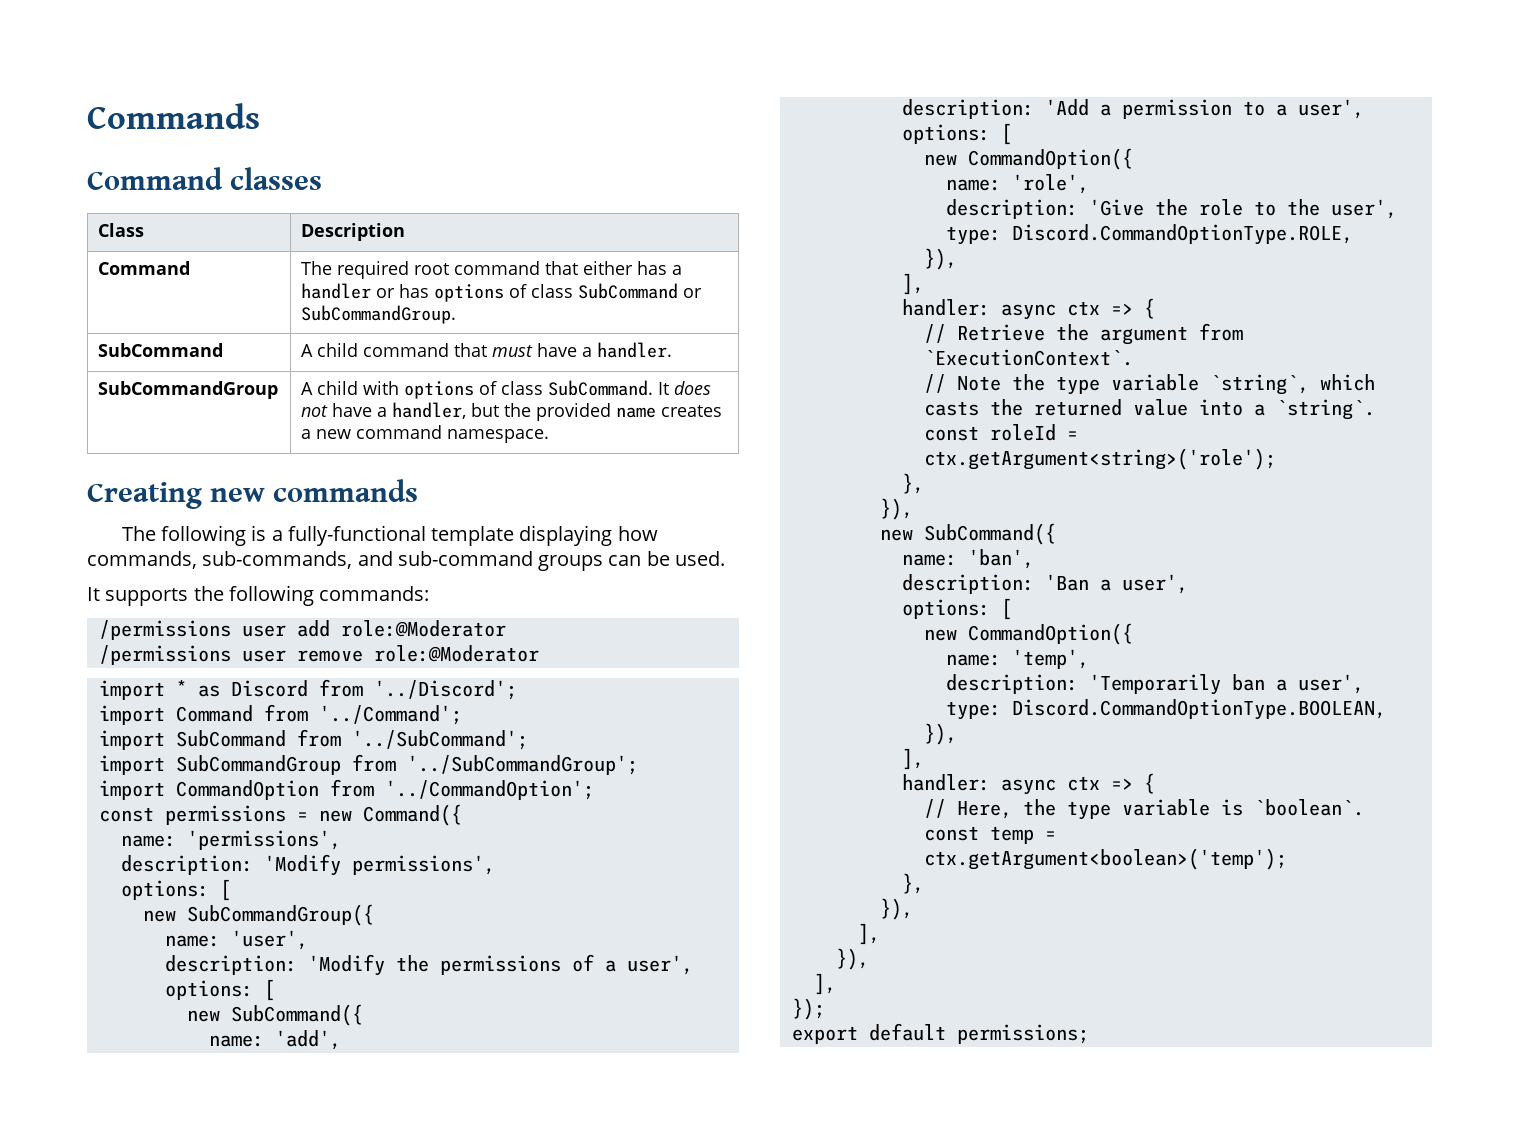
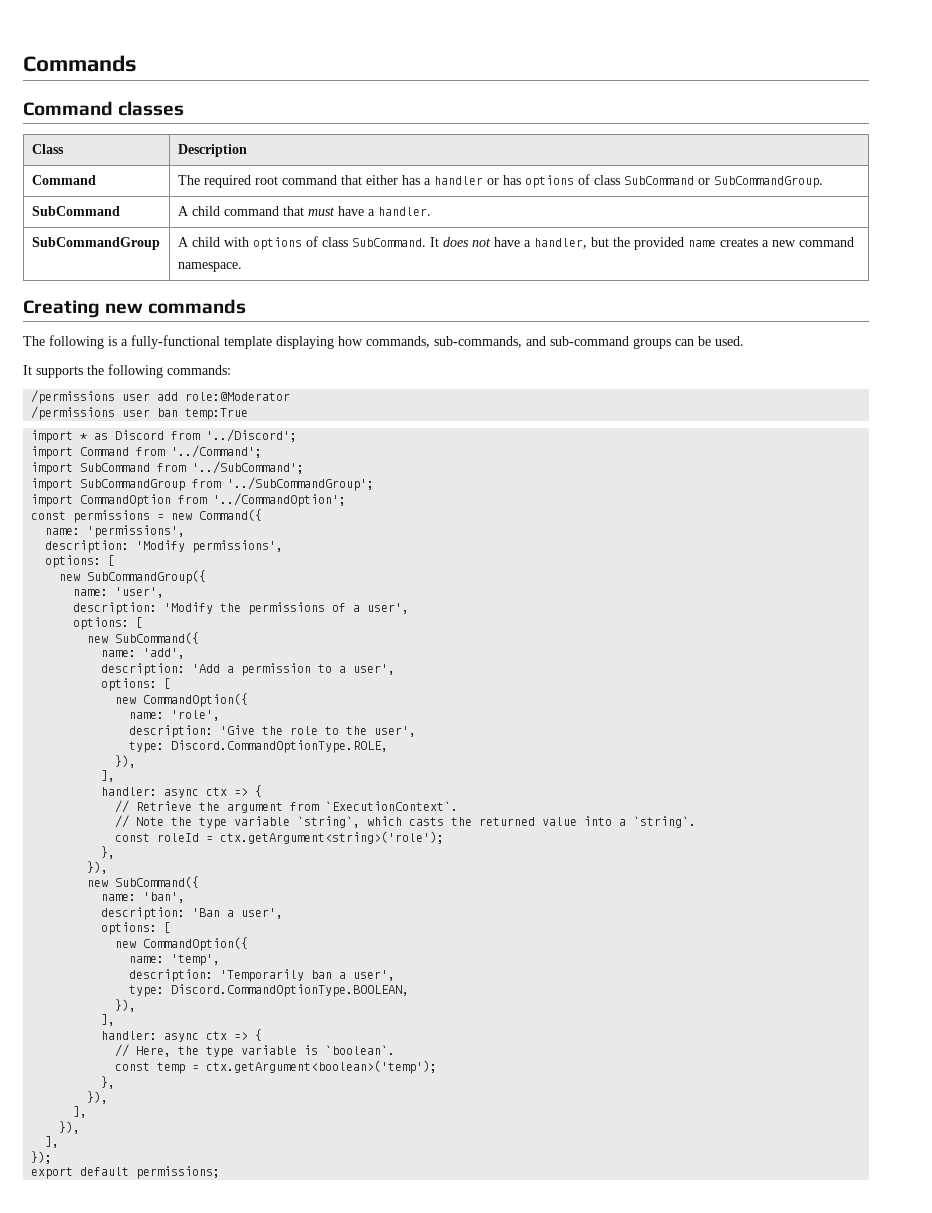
[296,645,539,662] remove role:@Moderator -> [157,408,249,420] ban temp:True

